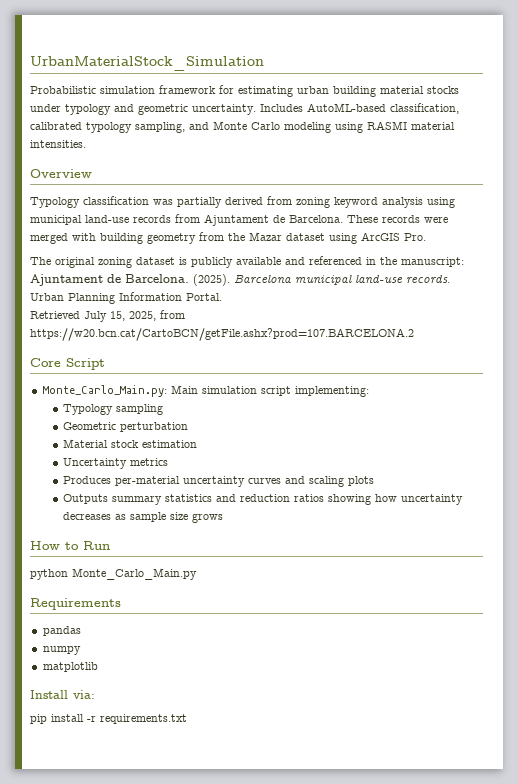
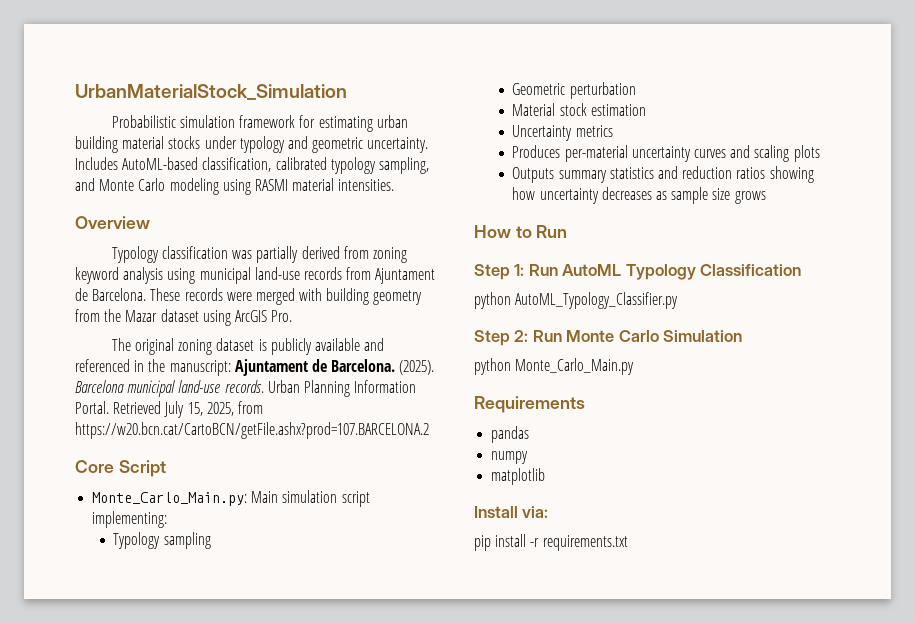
(222, 297) // -> (109, 407) none
(110, 545) none -> [474,264,802,280] [474,292,679,309] [474,330,743,346] // Step 1: Run AutoML Typology Classification // python AutoML_Typology_Classifier.py // Step 2: Run Monte Carlo Simulation

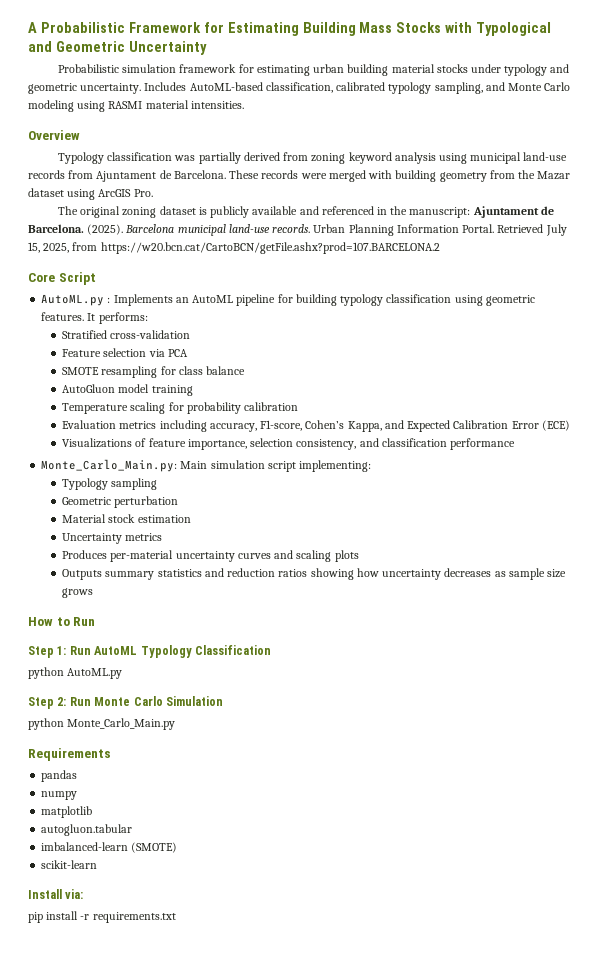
[75,84,347,100] UrbanMaterialStock_Simulation -> [28,22,552,36] [28,41,207,55] A Probabilistic Framework for Estimating Building Mass Stocks with Typological and Geometric Uncertainty
(166, 468) none -> [41,294,535,306] [41,312,148,324] [62,330,191,339] [62,348,188,357] [62,366,246,378] [62,384,193,396] [62,402,299,414] [62,420,570,432] [62,438,516,450] // AutoML.py : Implements an AutoML pipeline for building typology classification using geometric features. It performs: // Stratified cross-validation // Feature selection via PCA // SMOTE resampling for class balance // AutoGluon model training // Temperature scaling for probability calibration // Evaluation metrics including accuracy, F1-score, Cohen’s Kappa, and Expected Calibration Error (ECE) // Visualizations of feature importance, selection consistency, and classification performance
[515,292,679,309] AutoML_Typology_Classifier.py -> [67,668,123,679] AutoML.py
(546, 476) none -> [41,824,133,836] [41,842,178,853] [41,860,98,869] // autogluon.tabular // imbalanced-learn (SMOTE) // scikit-learn

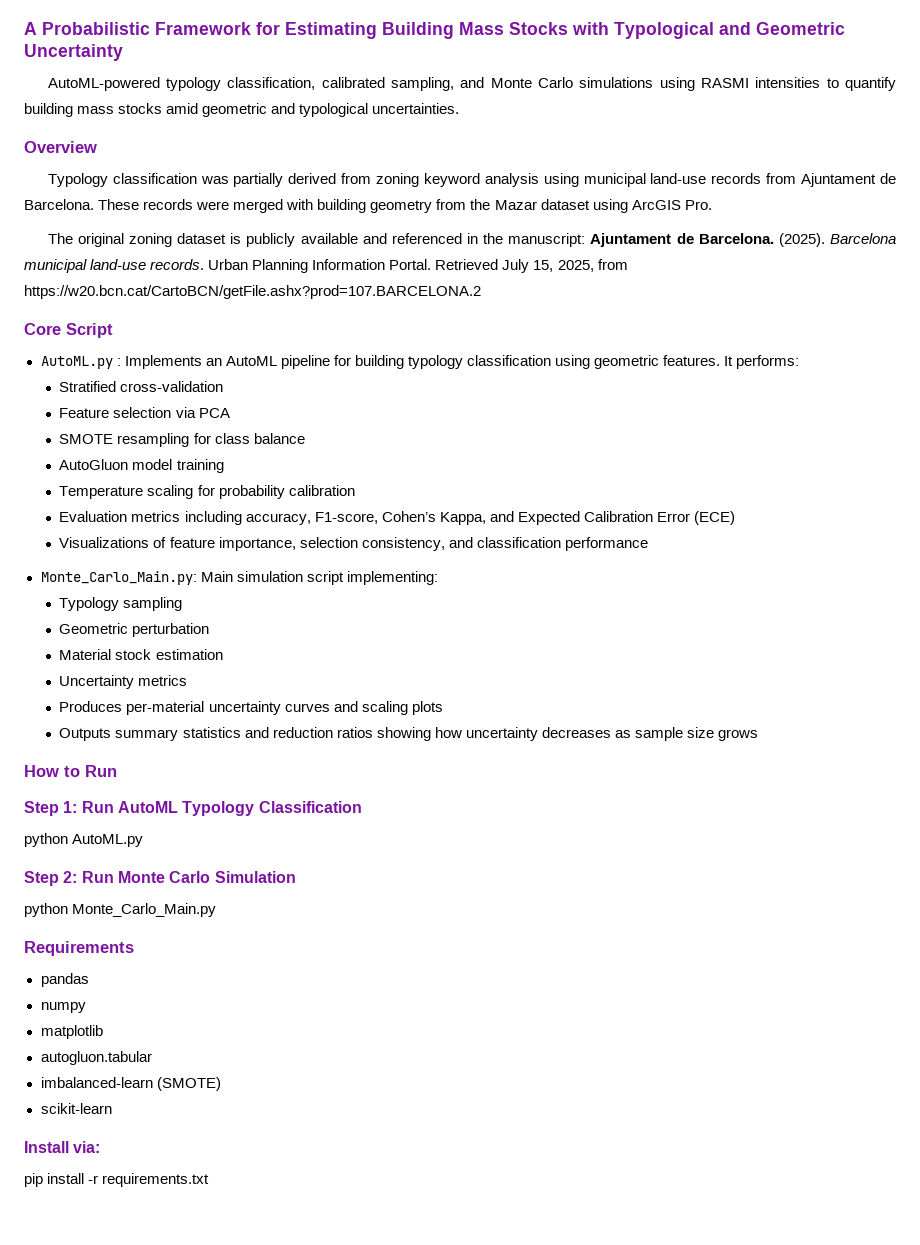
[57,64,570,76] [28,82,263,94] Probabilistic simulation framework for estimating urban building material stocks under typology and geometric uncertainty. Includes AutoML-based -> [47,77,222,91] AutoML-powered typology
[388,82,432,94] typology -> (385, 82) none
[28,100,74,112] modeling -> [579,77,654,88] simulations
[145,100,244,109] material intensities. -> [755,77,896,91] [24,103,460,117] intensities to quantify building mass stocks amid geometric and typological uncertainties.

